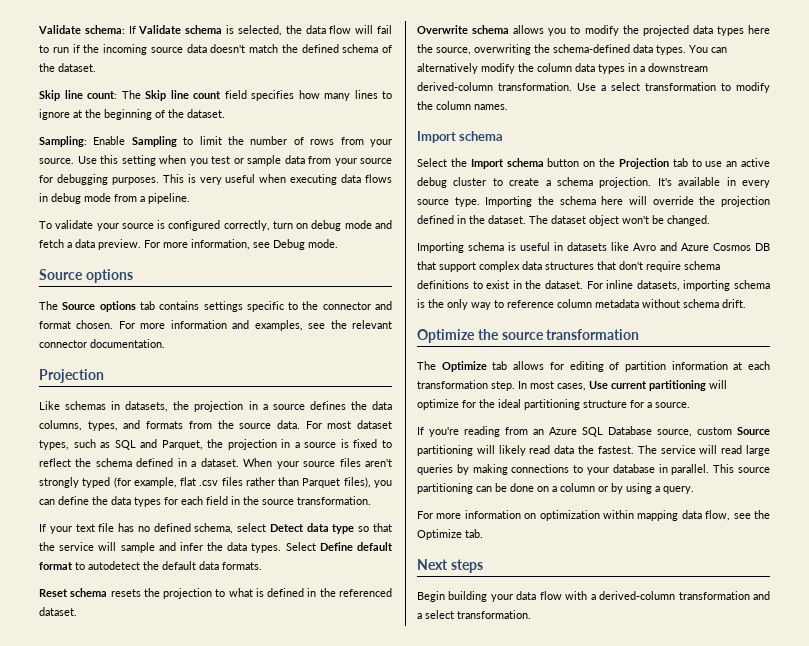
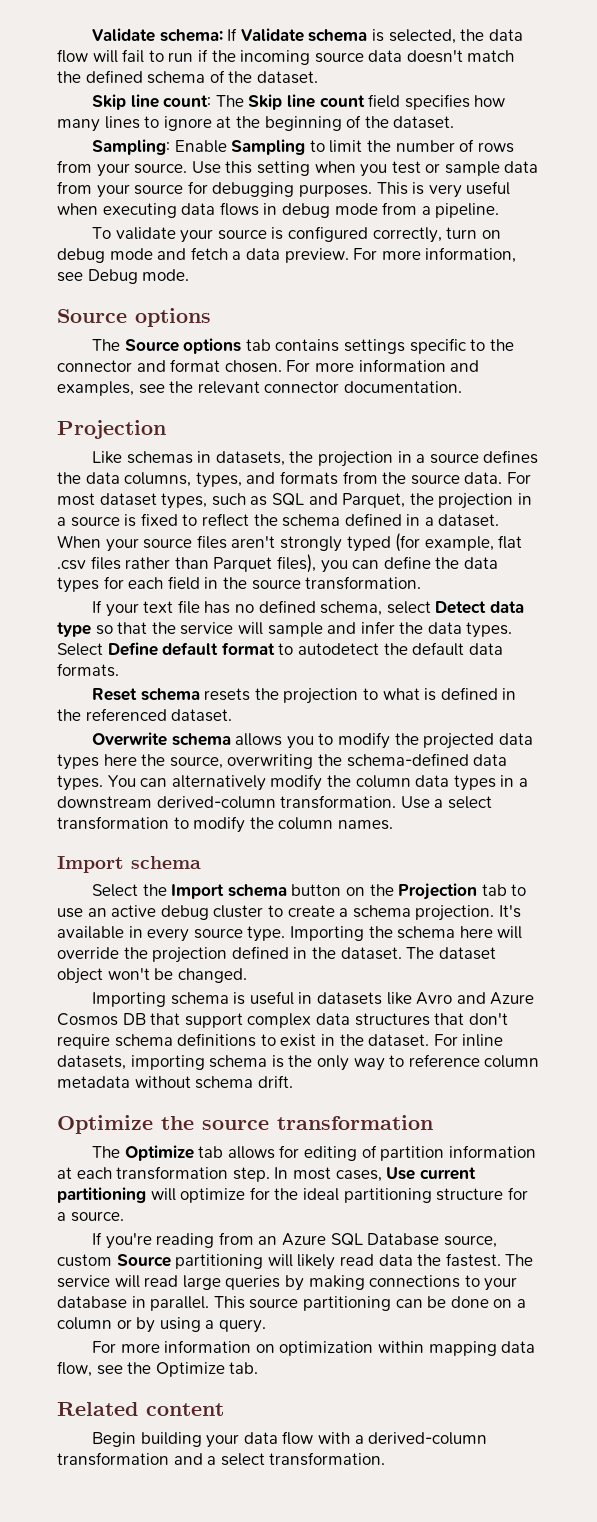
[417,559,483,573] Next steps -> [57,1402,224,1416] Related content

